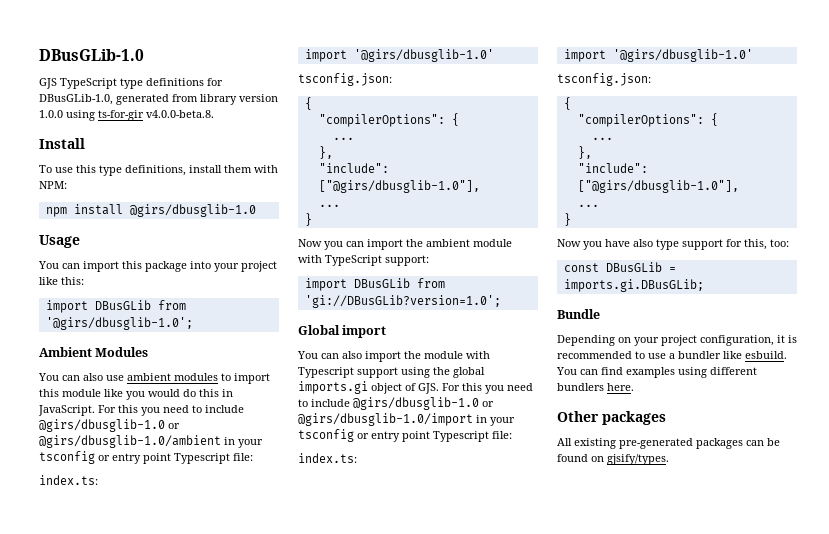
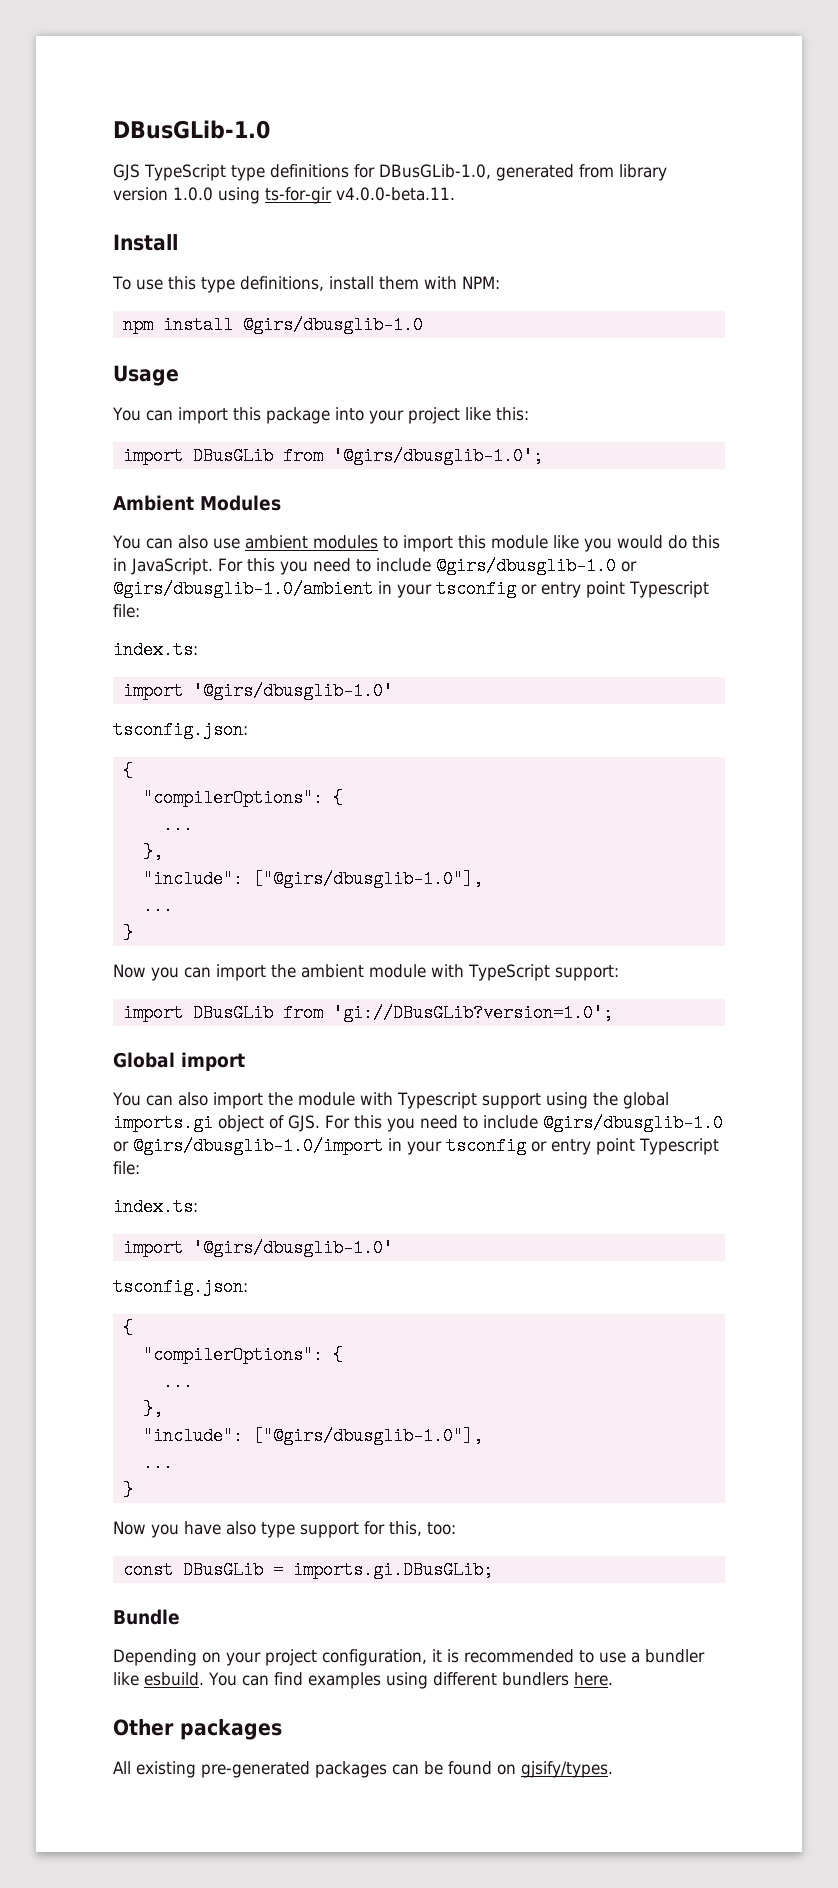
[146,110,214,118] v4.0.0-beta.8. -> [335,187,455,201] v4.0.0-beta.11.

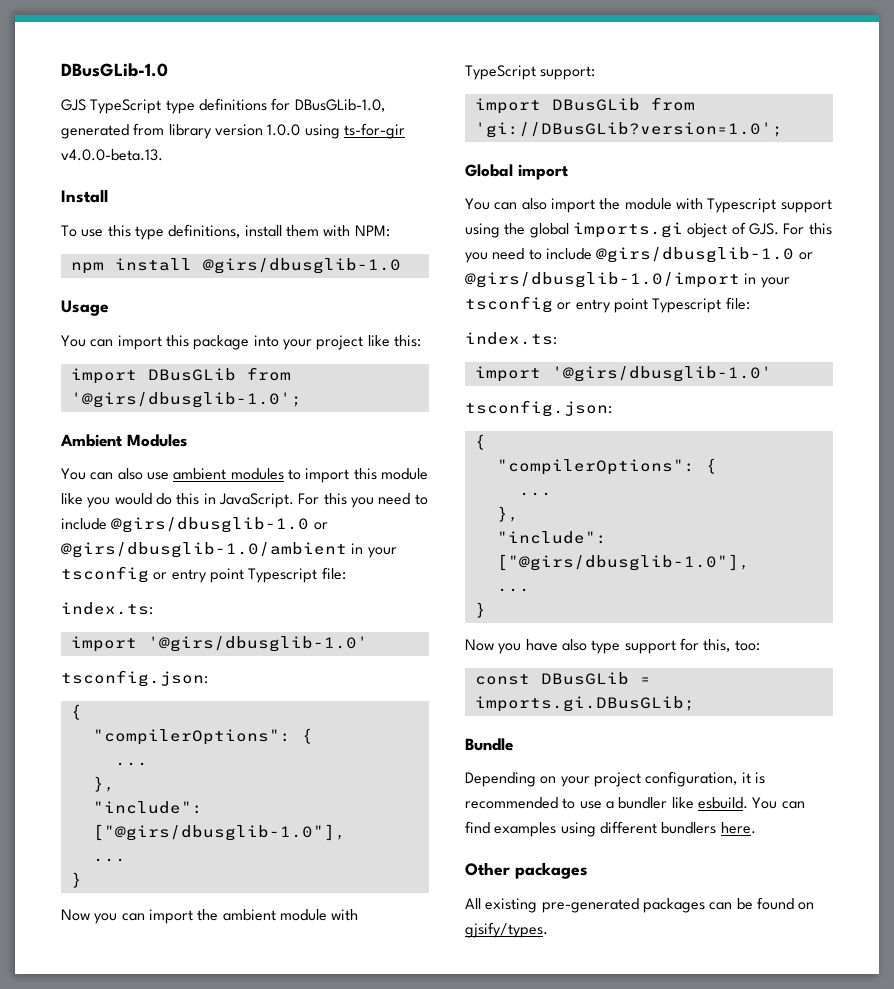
[335,187,455,201] v4.0.0-beta.11. -> [61,149,163,161] v4.0.0-beta.13.

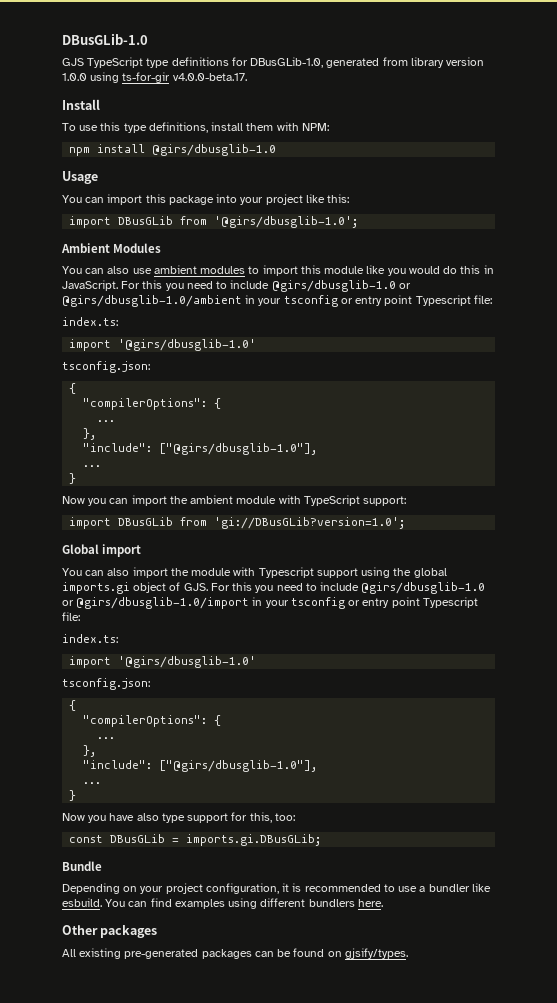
[61,149,163,161] v4.0.0-beta.13. -> [172,73,247,81] v4.0.0-beta.17.

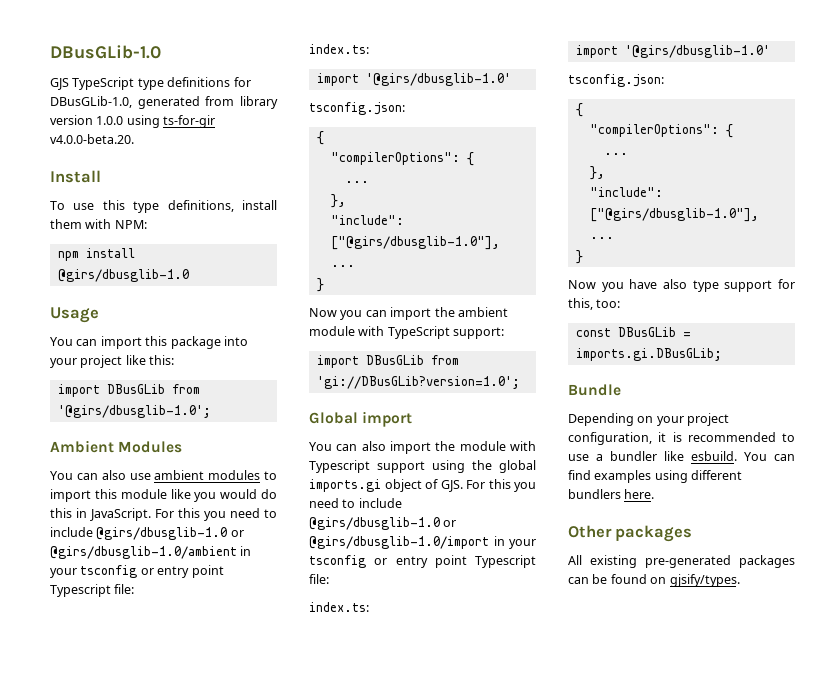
[172,73,247,81] v4.0.0-beta.17. -> [50,134,134,144] v4.0.0-beta.20.

